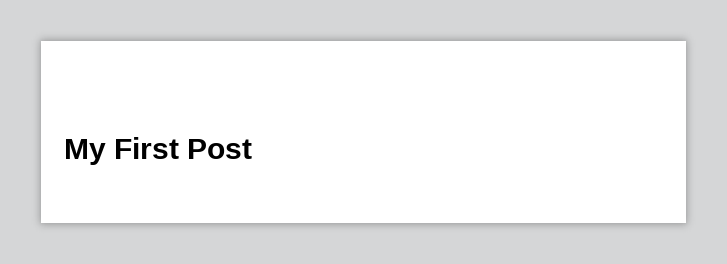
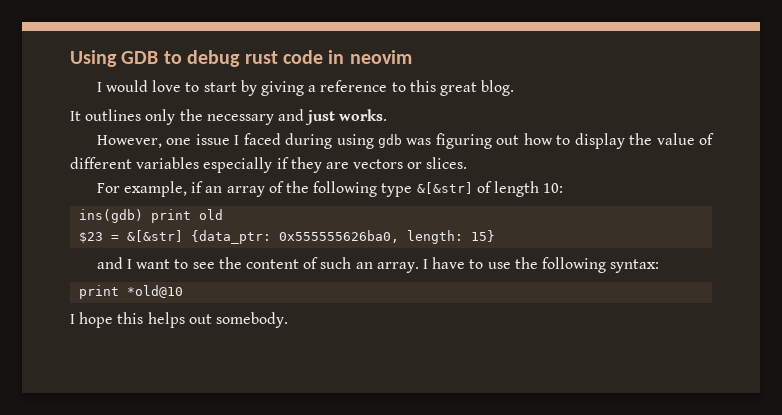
[64,137,253,165] My First Post -> [70,50,412,67] [96,80,515,96] [70,109,388,125] [96,133,714,149] [70,157,468,173] [96,181,564,197] [79,209,224,223] [79,230,496,244] [96,257,660,273] [79,285,184,299] [70,312,288,328] Using GDB to debug rust code in neovim // I would love to start by giving a reference to this great blog. // It outlines only the necessary and just works. // However, one issue I faced during using gdb was figuring out how to display the value of different variables especially if they are vectors or slices. // For example, if an array of the following type &[&str] of length 10: // ins(gdb) print old // $23 = &[&str] {data_ptr: 0x555555626ba0, length: 15} // and I want to see the content of such an array. I have to use the following syntax: // print *old@10 // I hope this helps out somebody.

